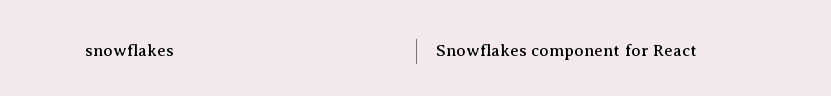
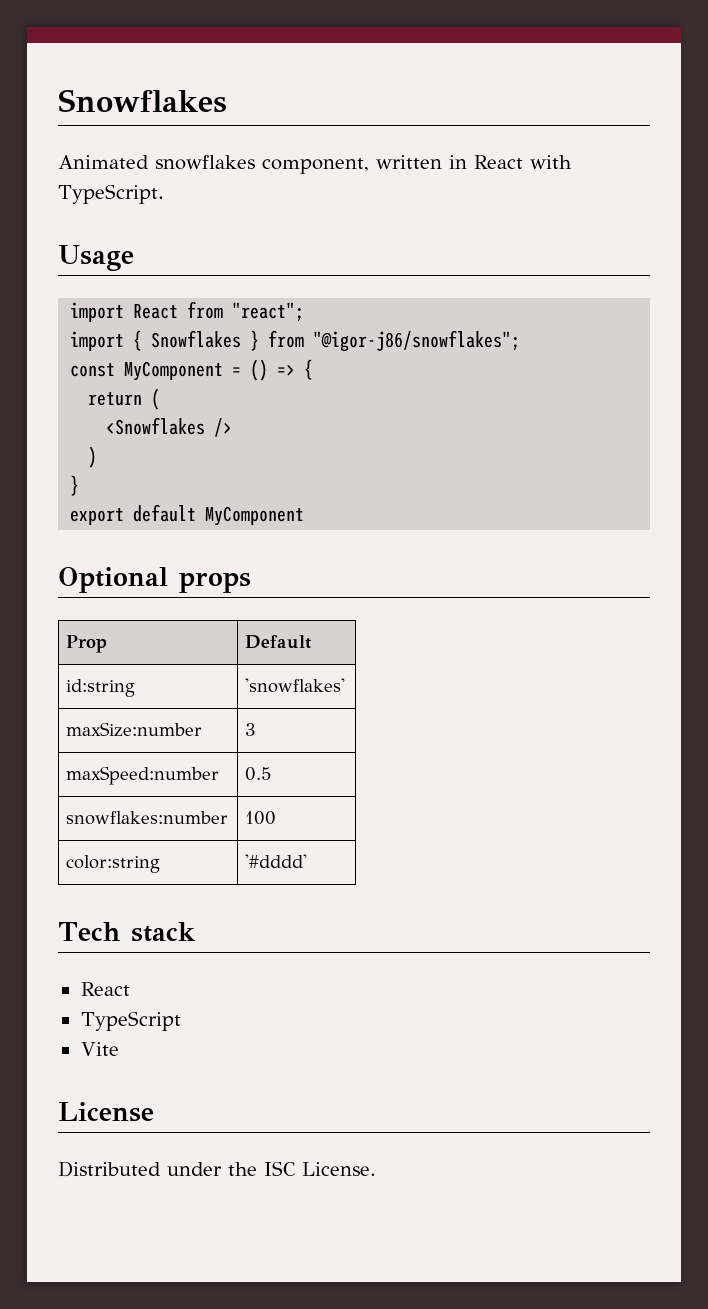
(85, 50) none -> [58,89,227,113] [58,155,149,169] Snowflakes // Animated
[436,44,698,60] // Snowflakes component for React -> [262,155,572,174] [58,184,164,204] [58,245,134,271] [70,301,305,322] [70,330,521,352] [70,359,314,381] [88,388,161,410] [106,417,233,437] [88,446,98,468] [70,475,80,496] [70,504,305,526] [58,567,251,593] [66,635,108,653] [245,635,312,649] [66,679,136,697] [245,678,346,693] [66,722,203,737] [245,723,257,736] [66,766,220,785] [245,767,273,781] [66,811,229,825] [245,811,277,825] [66,855,161,873] [245,854,308,868] [58,922,196,942] [80,982,130,996] [80,1011,181,1031] [80,1042,119,1056] [58,1102,154,1122] [58,1161,376,1177] component, written in React with TypeScript. // Usage // import React from "react"; // import { Snowflakes } from "@igor-j86/snowflakes"; // const MyComponent = () => { // return ( // <Snowflakes /> // ) // } // export default MyComponent // Optional props // Prop | Default // id:string | 'snowflakes' // maxSize:number | 3 // maxSpeed:number | 0.5 // snowflakes:number | 100 // color:string | '#dddd' // Tech stack // React // TypeScript // Vite // License // Distributed under the ISC License.

